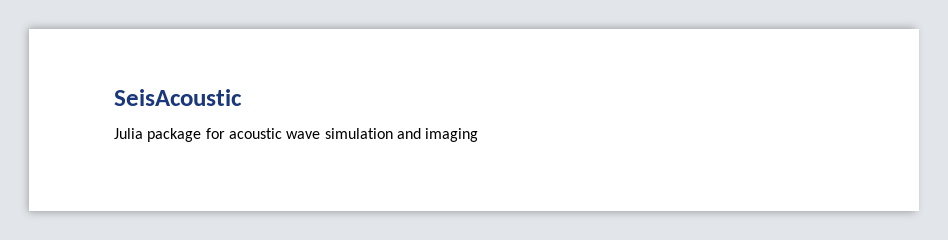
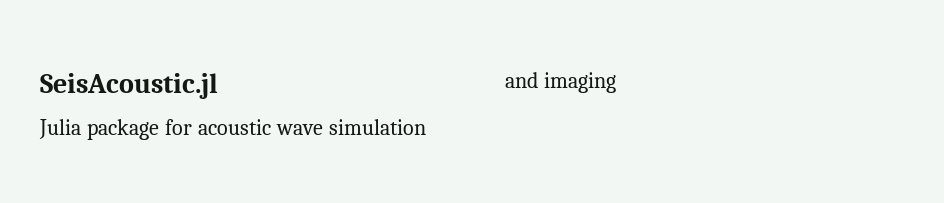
[114,89,242,106] SeisAcoustic -> [40,73,218,99] SeisAcoustic.jl

